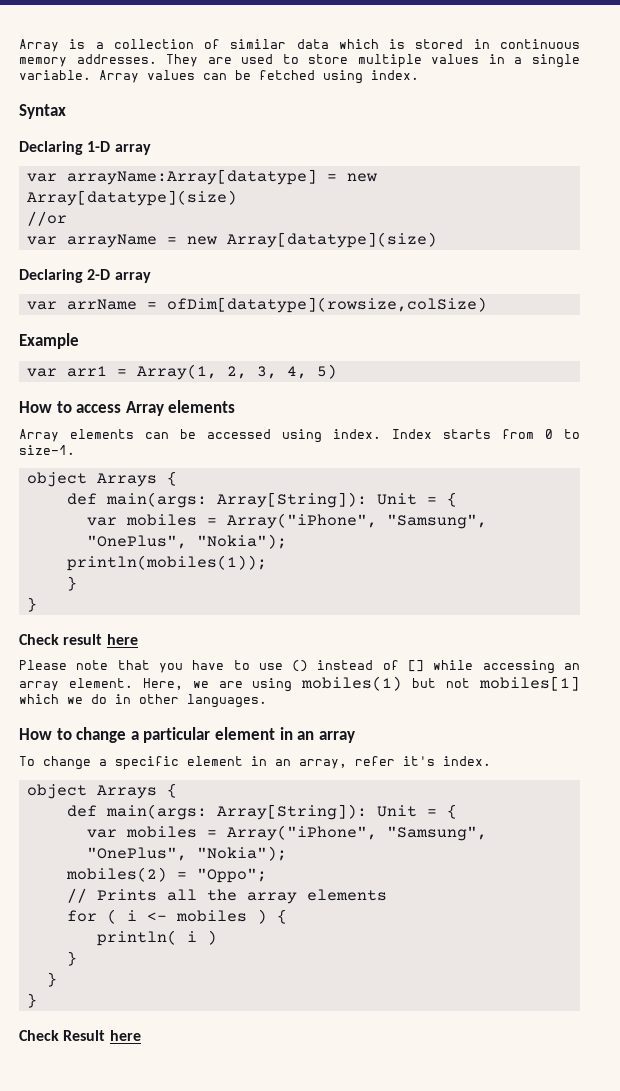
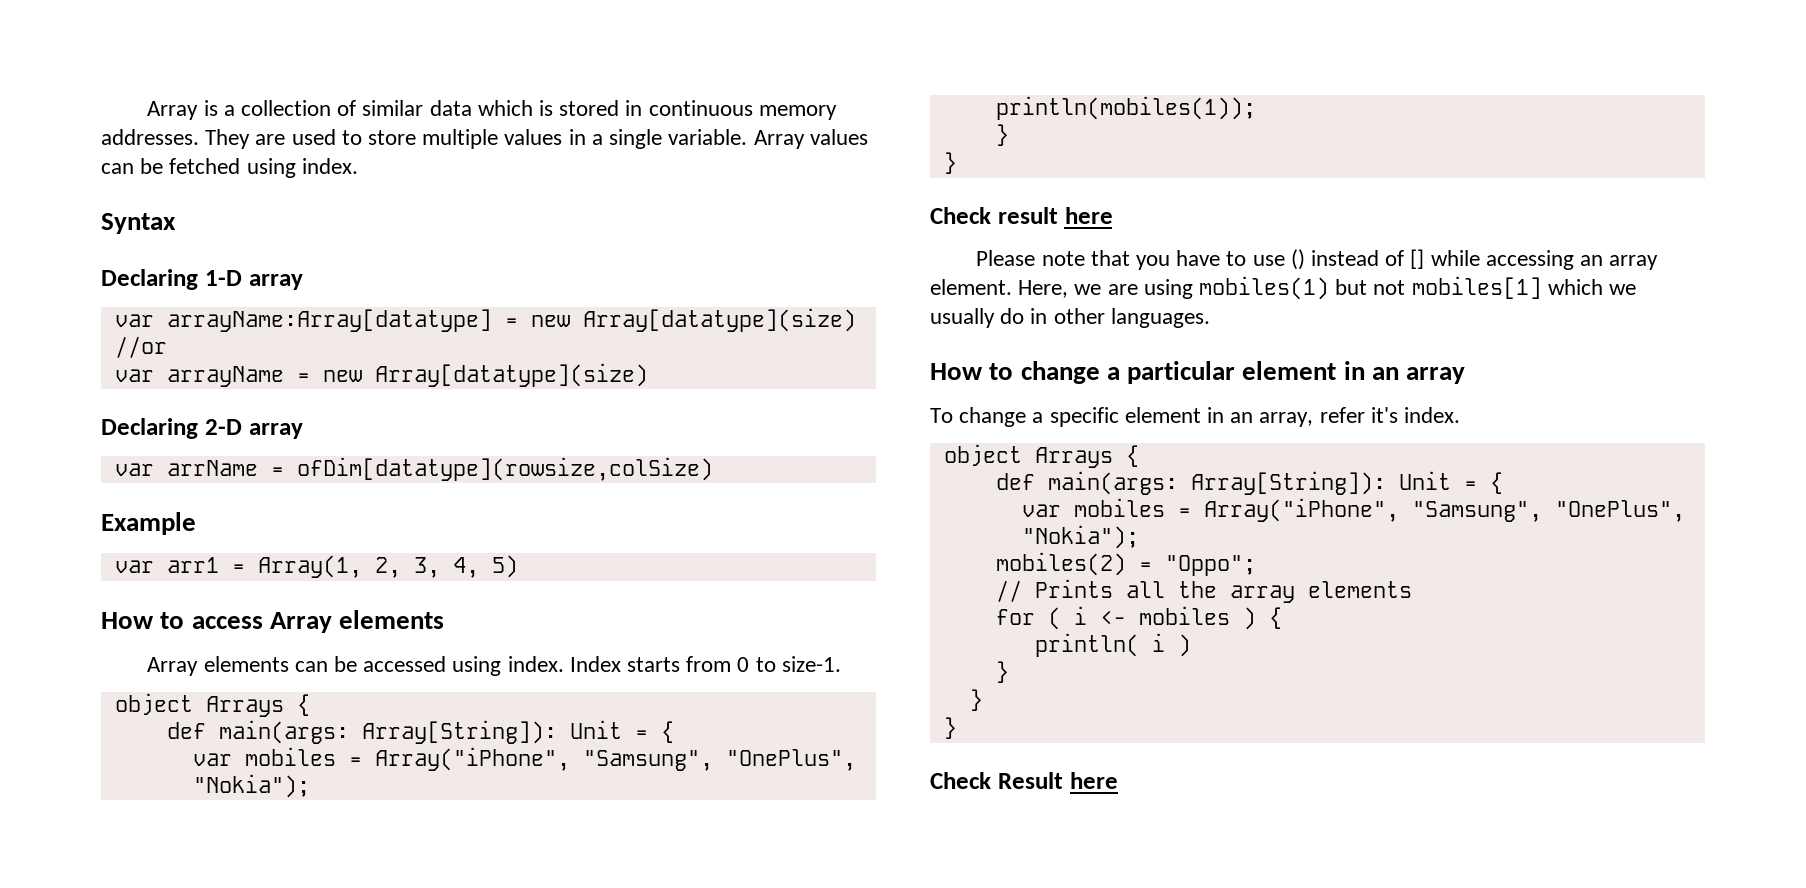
(83, 700) none -> [930,308,995,328] usually

